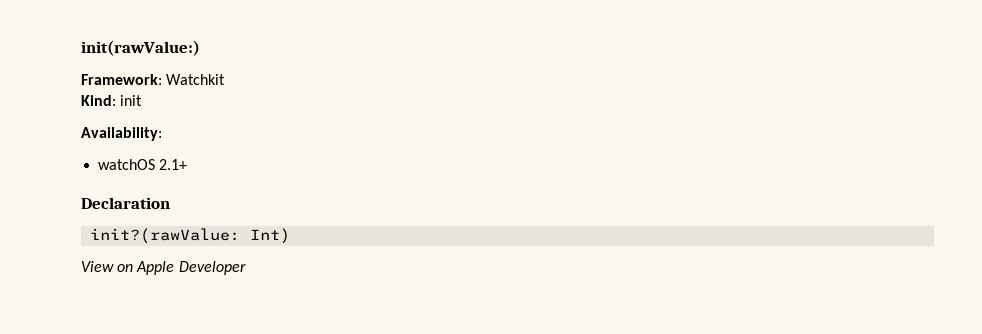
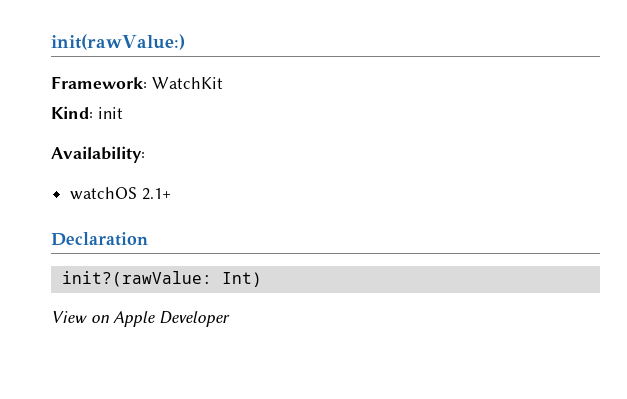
[166,74,226,85] Watchkit -> [151,77,223,89] WatchKit

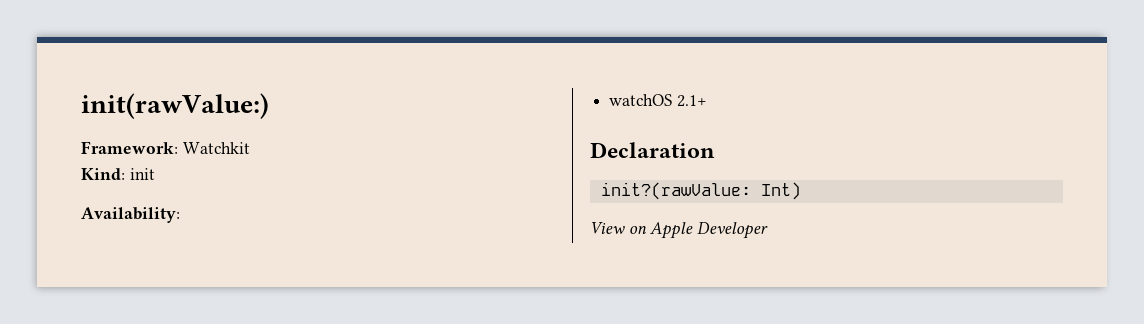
[151,77,223,89] WatchKit -> [182,142,250,154] Watchkit

